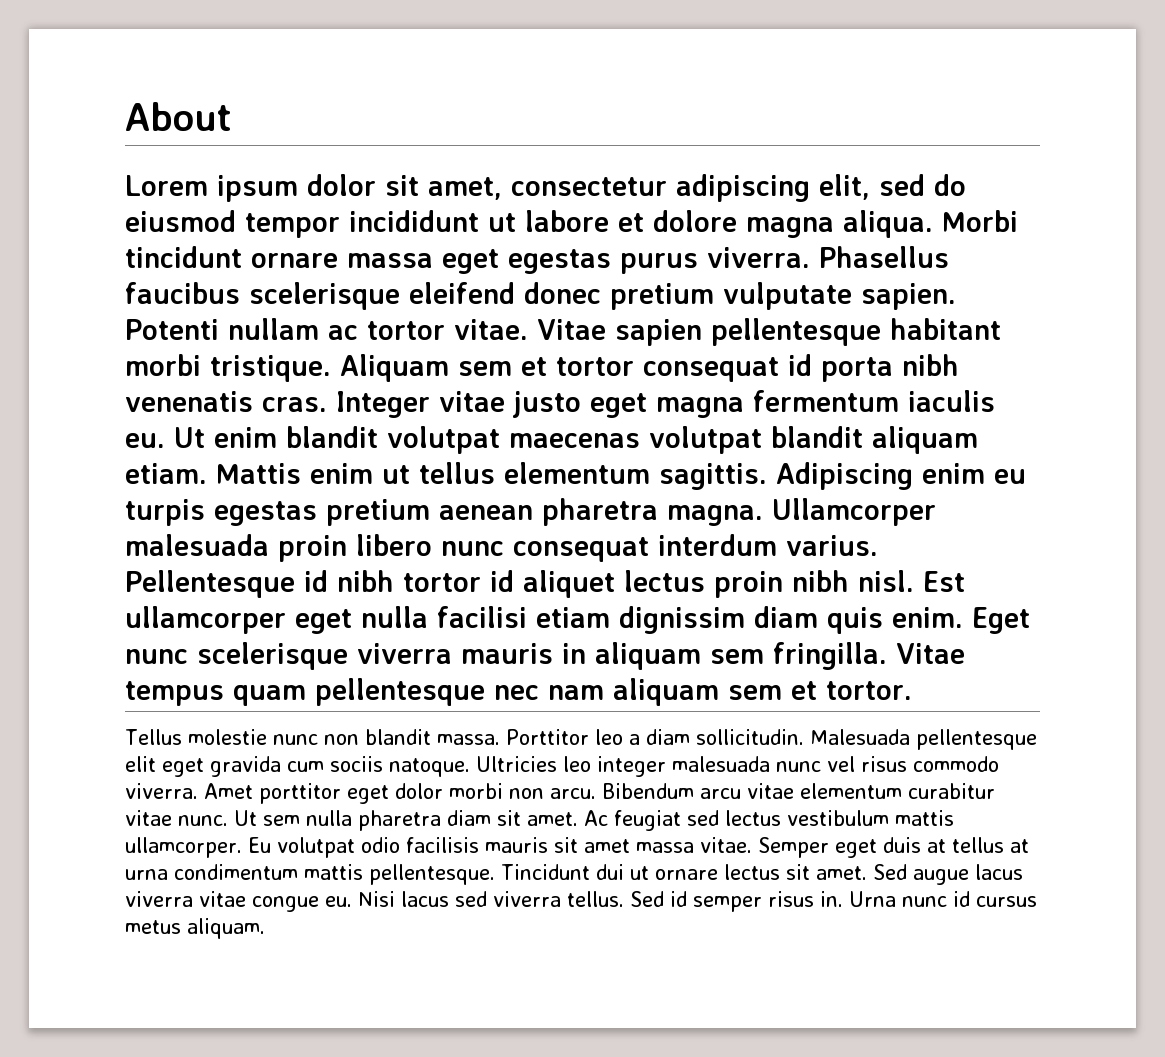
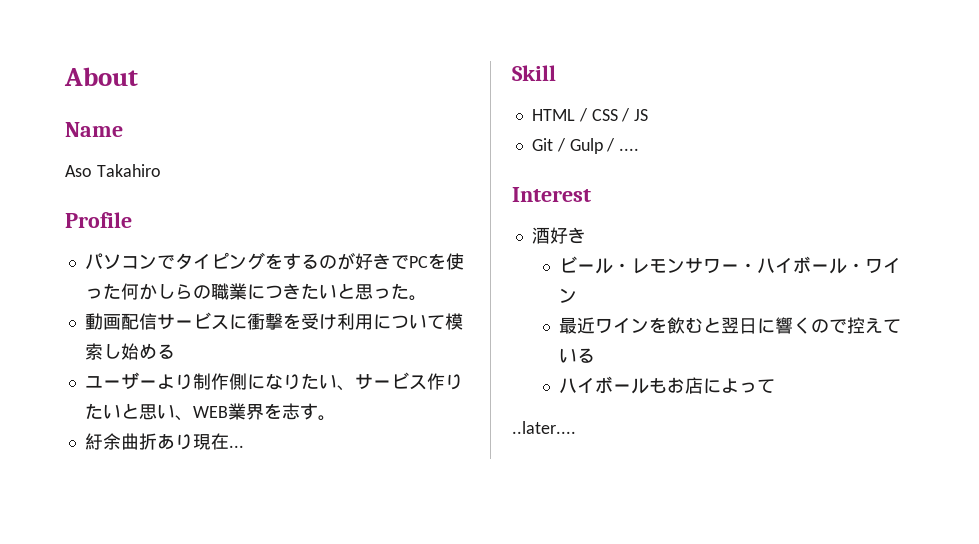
[125,174,966,202] [125,210,1018,238] [125,246,949,274] [125,282,956,310] [125,318,1001,346] [125,354,959,382] [125,390,995,418] [125,426,978,454] [125,462,1026,490] [125,498,936,526] [125,534,878,562] [125,570,965,598] [125,606,1030,634] [125,642,965,670] [125,678,912,706] [125,729,1037,750] [125,756,999,777] [125,783,995,804] [125,810,954,831] [125,837,1029,858] [125,864,1023,885] [125,891,1037,912] [125,918,265,939] Lorem ipsum dolor sit amet, consectetur adipiscing elit, sed do eiusmod tempor incididunt ut labore et dolore magna aliqua. Morbi tincidunt ornare massa eget egestas purus viverra. Phasellus faucibus scelerisque eleifend donec pretium vulputate sapien. Potenti nullam ac tortor vitae. Vitae sapien pellentesque habitant morbi tristique. Aliquam sem et tortor consequat id porta nibh venenatis cras. Integer vitae justo eget magna fermentum iaculis eu. Ut enim blandit volutpat maecenas volutpat blandit aliquam etiam. Mattis enim ut tellus elementum sagittis. Adipiscing enim eu turpis egestas pretium aenean pharetra magna. Ullamcorper malesuada proin libero nunc consequat interdum varius. Pellentesque id nibh tortor id aliquet lectus proin nibh nisl. Est ullamcorper eget nulla facilisi etiam dignissim diam quis enim. Eget nunc scelerisque viverra mauris in aliquam sem fringilla. Vitae tempus quam pellentesque nec nam aliquam sem et tortor. // Tellus molestie nunc non blandit massa. Porttitor leo a diam sollicitudin. Malesuada pellentesque elit eget gravida cum sociis natoque. Ultricies leo integer malesuada nunc vel risus commodo viverra. Amet porttitor eget dolor morbi non arcu. Bibendum arcu vitae elementum curabitur vitae nunc. Ut sem nulla pharetra diam sit amet. Ac feugiat sed lectus vestibulum mattis ullamcorper. Eu volutpat odio facilisis mauris sit amet massa vitae. Semper eget duis at tellus at urna condimentum mattis pellentesque. Tincidunt dui ut ornare lectus sit amet. Sed augue lacus viverra vitae congue eu. Nisi lacus sed viverra tellus. Sed id semper risus in. Urna nunc id cursus metus aliquam. -> [65,122,123,137] [65,164,161,177] [65,212,132,228] [84,252,464,270] [84,283,427,301] [84,312,463,330] [84,343,175,360] [84,372,463,391] [84,403,336,421] [84,433,244,450] [512,65,556,81] [531,108,649,122] [531,138,640,154] [512,187,591,202] [531,227,586,244] [559,256,902,274] [559,288,578,303] [559,317,902,334] [559,348,596,363] [559,376,776,394] [512,421,576,434] Name // Aso Takahiro // Profile // パソコンでタイピングをするのが好きでPCを使った何かしらの職業につきたいと思った。 // 動画配信サービスに衝撃を受け利用について模索し始める // ユーザーより制作側になりたい、サービス作りたいと思い、WEB業界を志す。 // 紆余曲折あり現在... // Skill // HTML / CSS / JS // Git / Gulp / .... // Interest // 酒好き // ビール・レモンサワー・ハイボール・ワイン // 最近ワインを飲むと翌日に響くので控えている // ハイボールもお店によって // ..later....

